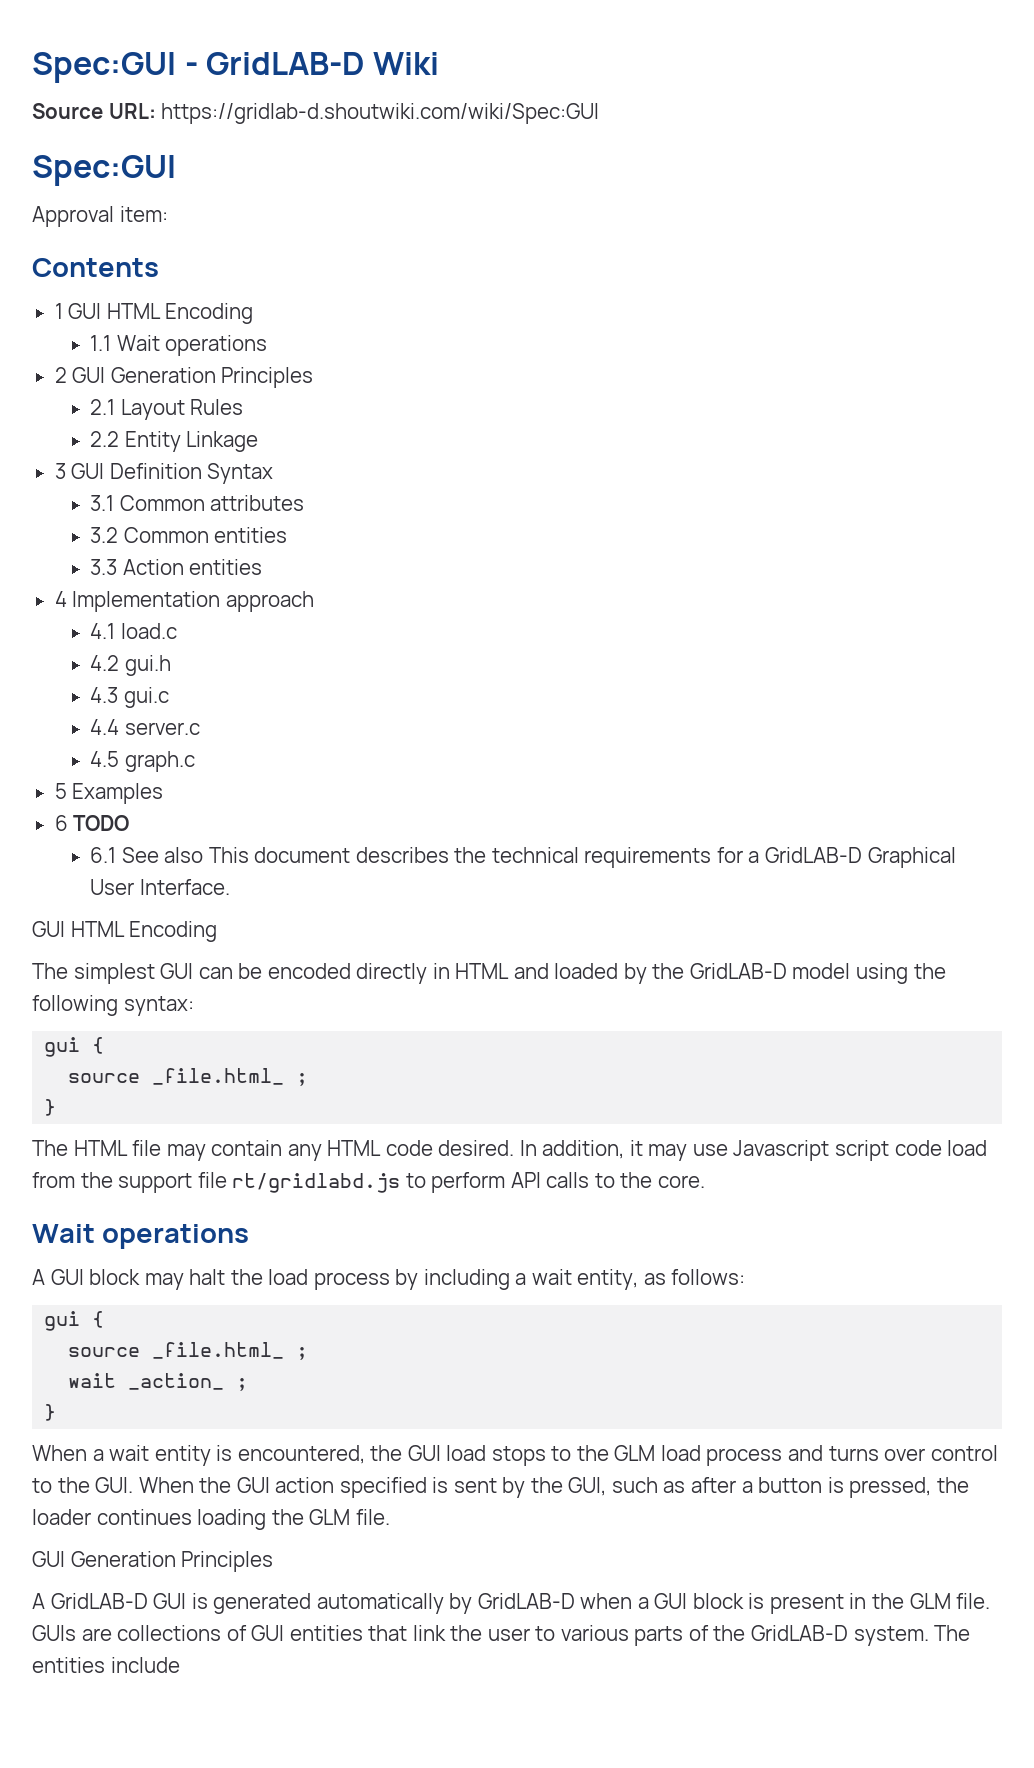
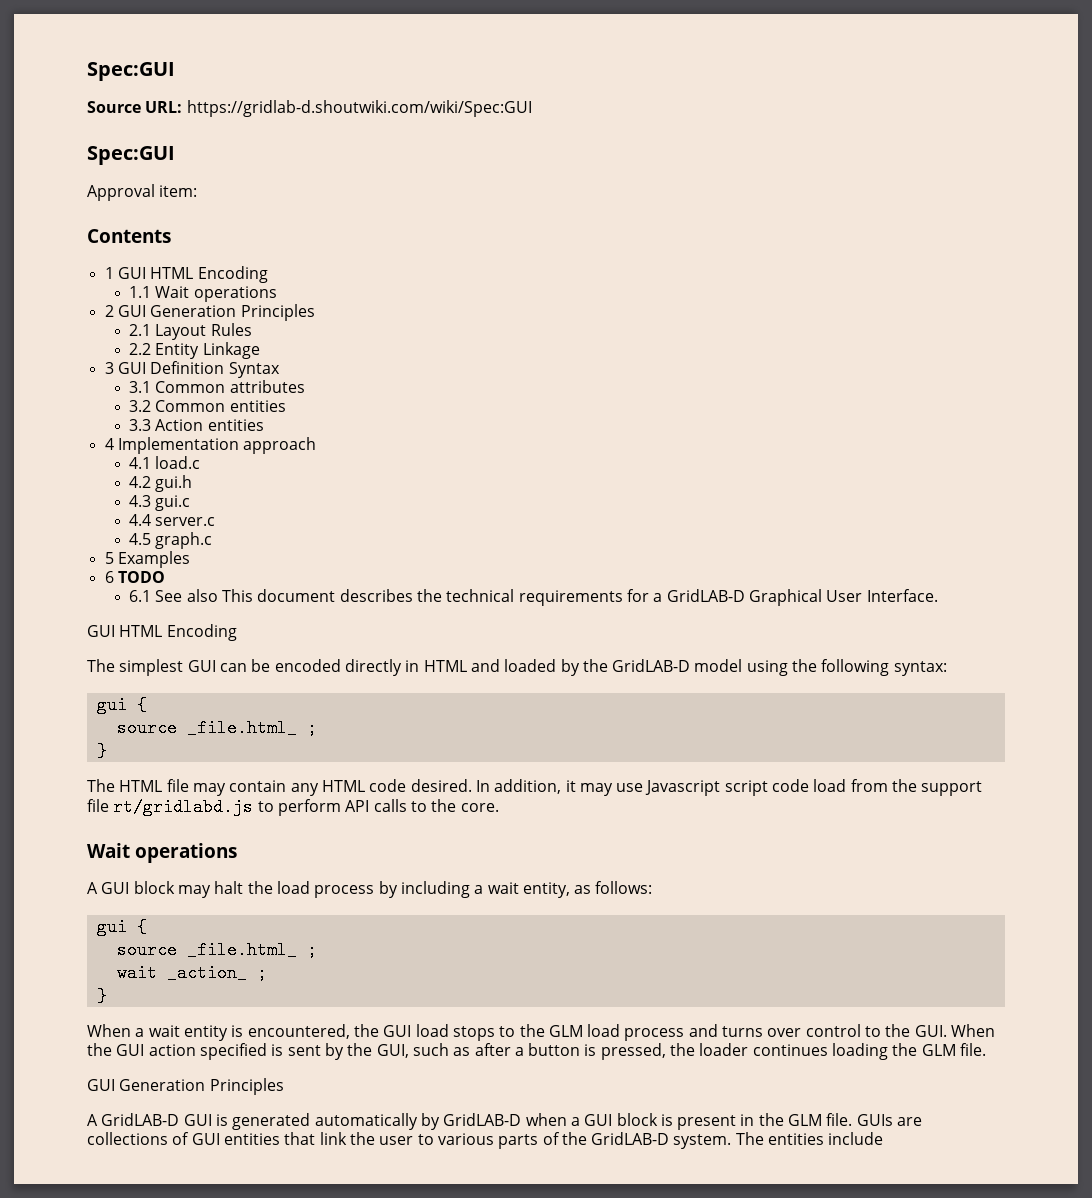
[32,52,439,83] Spec:GUI - GridLAB-D Wiki -> [87,62,175,81] Spec:GUI

